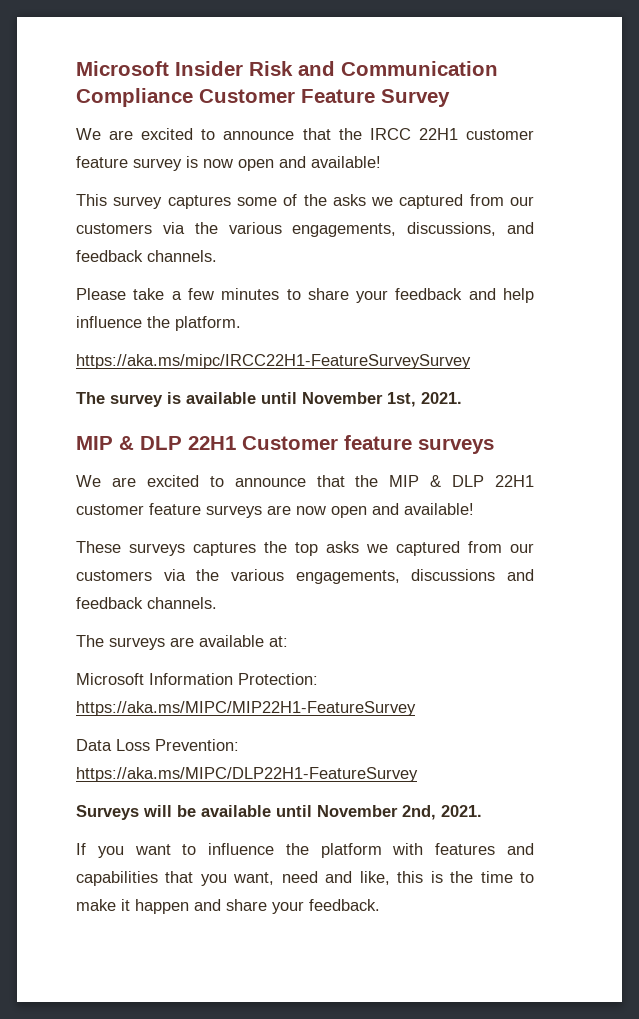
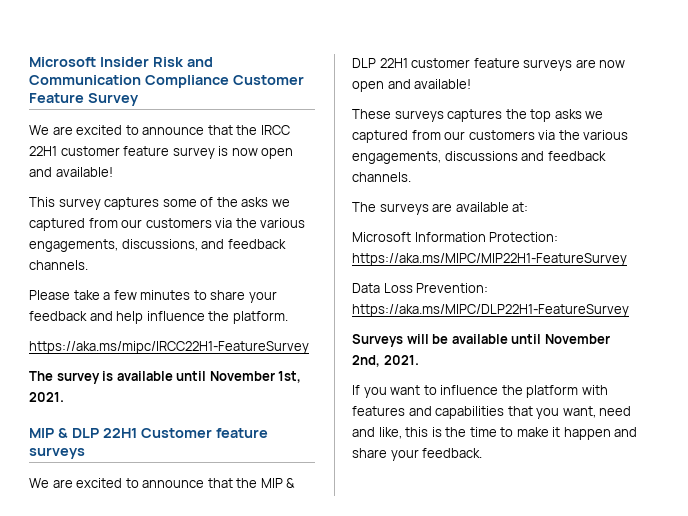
[76,354,471,369] https://aka.ms/mipc/IRCC22H1-FeatureSurveySurvey -> [29,341,309,354] https://aka.ms/mipc/IRCC22H1-FeatureSurvey

